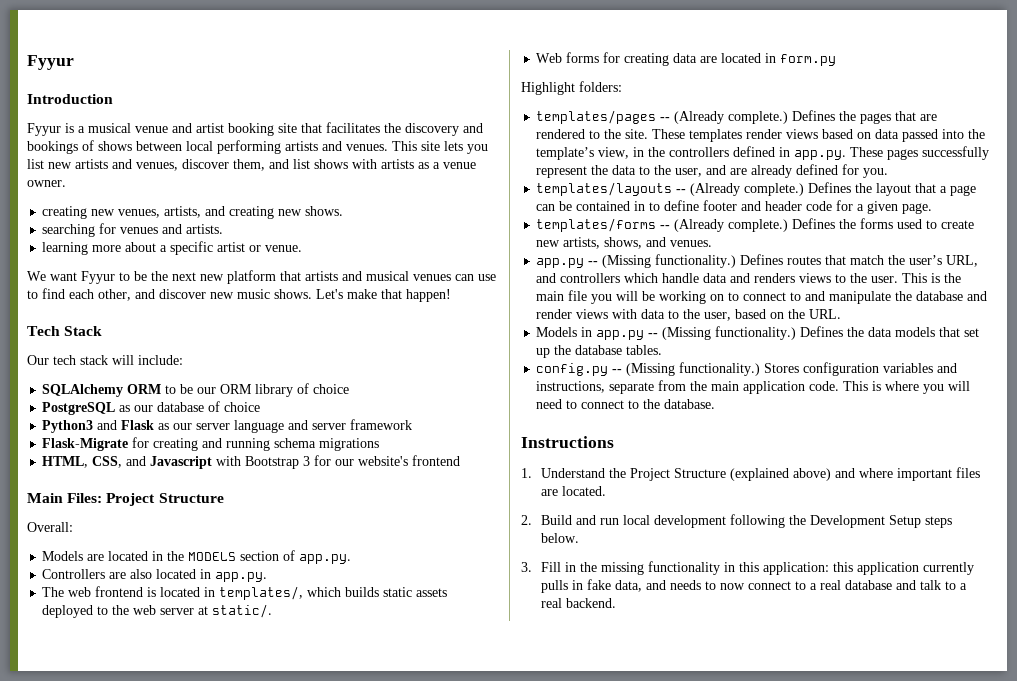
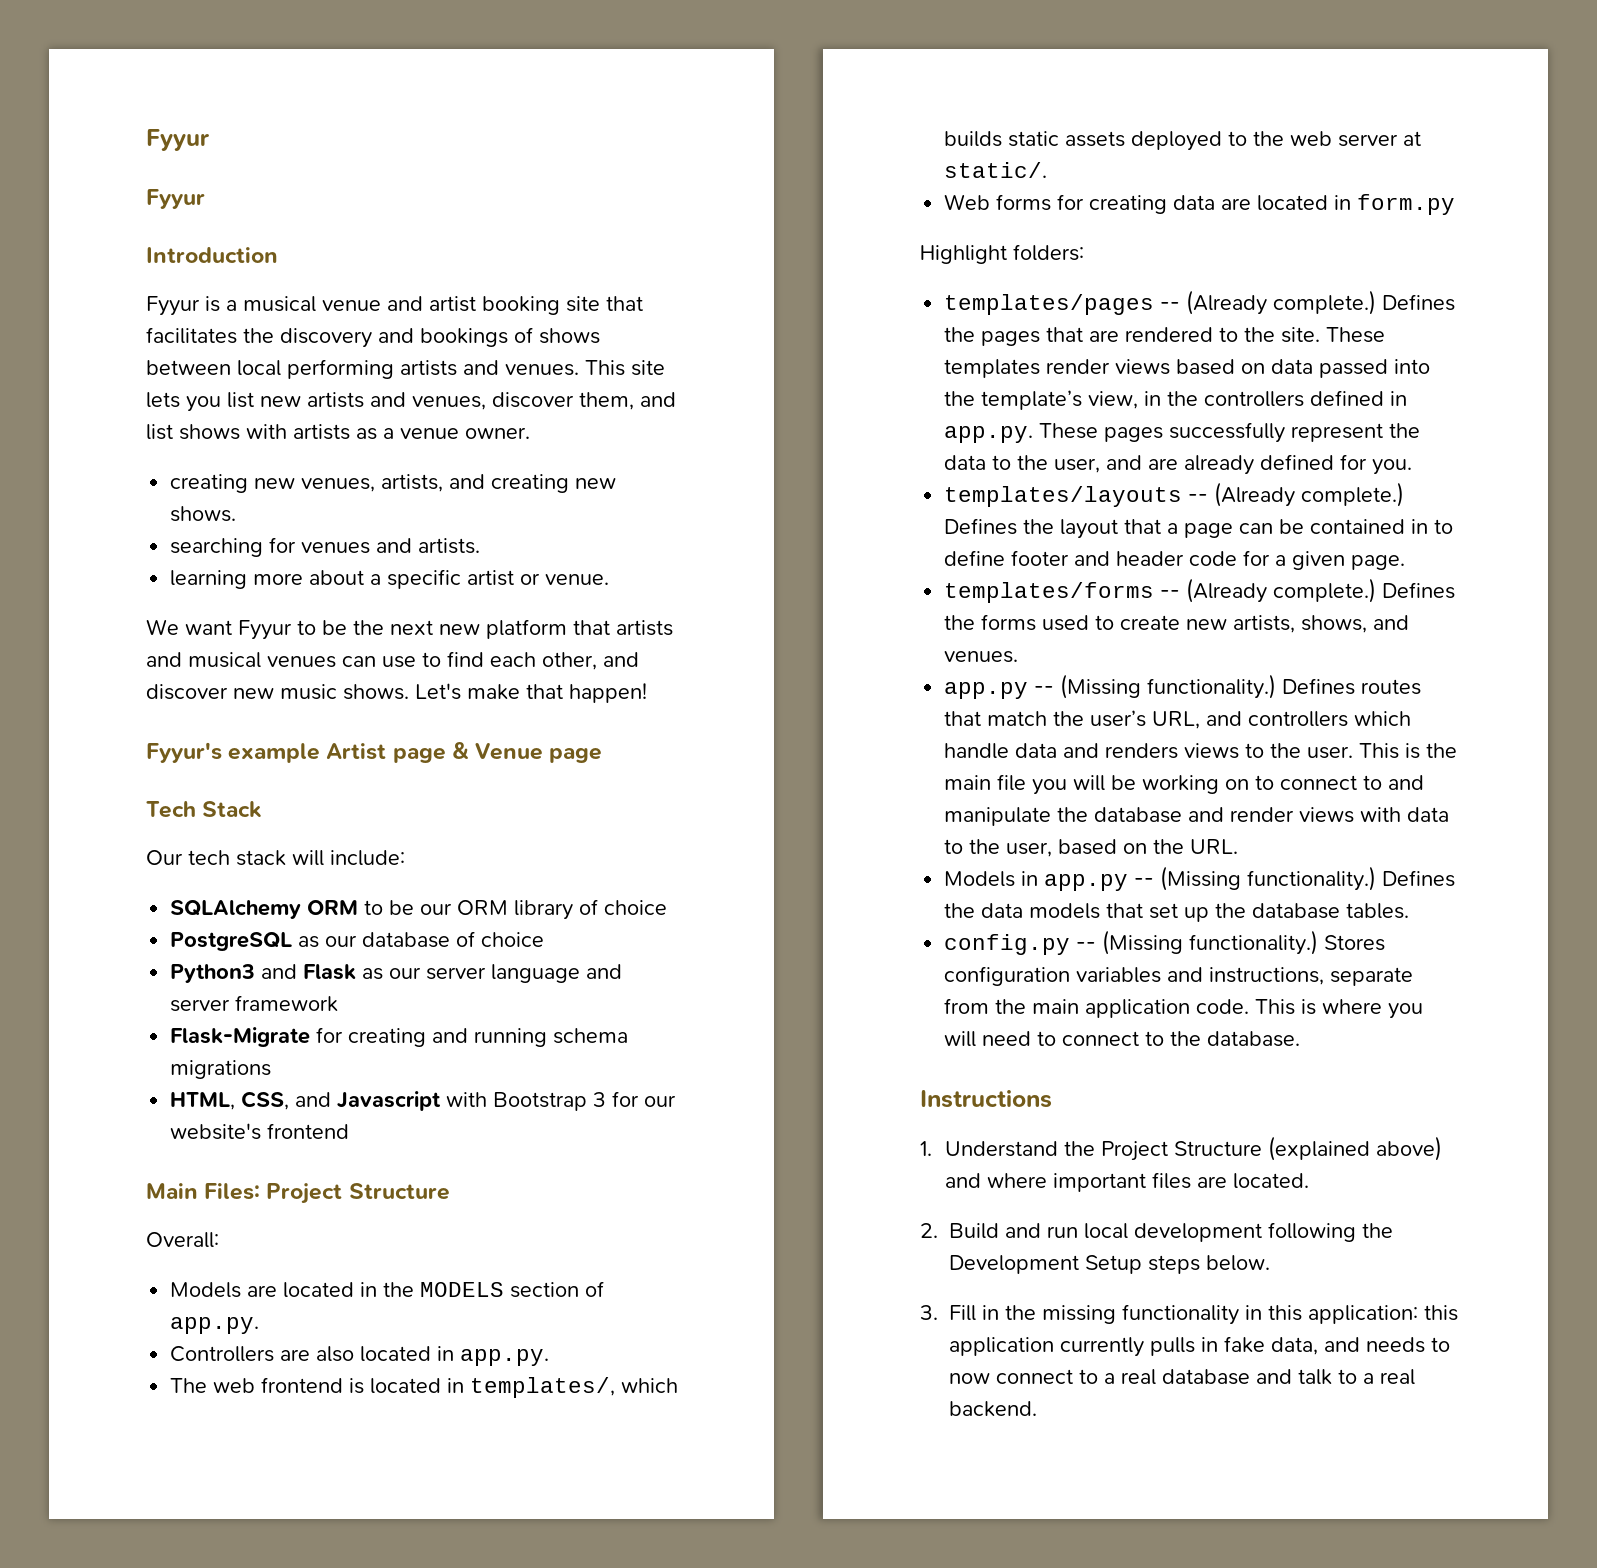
[27,55,74,70] Fyyur -> [146,129,210,151] [146,189,205,209] Fyyur // Fyyur
(451, 295) none -> [146,742,603,763] // Fyyur's example Artist page & Venue page

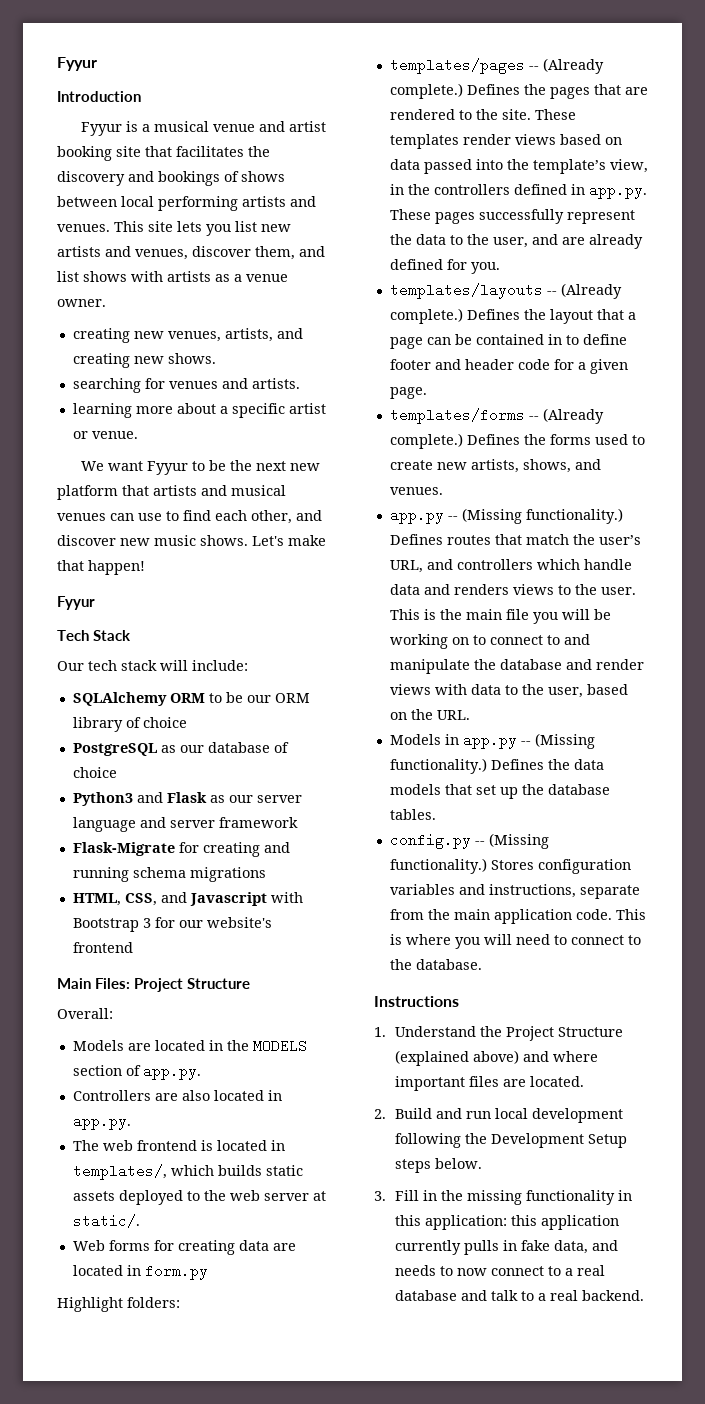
[146,129,210,151] [146,189,205,209] Fyyur // Fyyur -> [57,57,97,71] Fyyur
[146,742,603,763] Fyyur's example Artist page & Venue page -> [57,596,95,610] Fyyur

